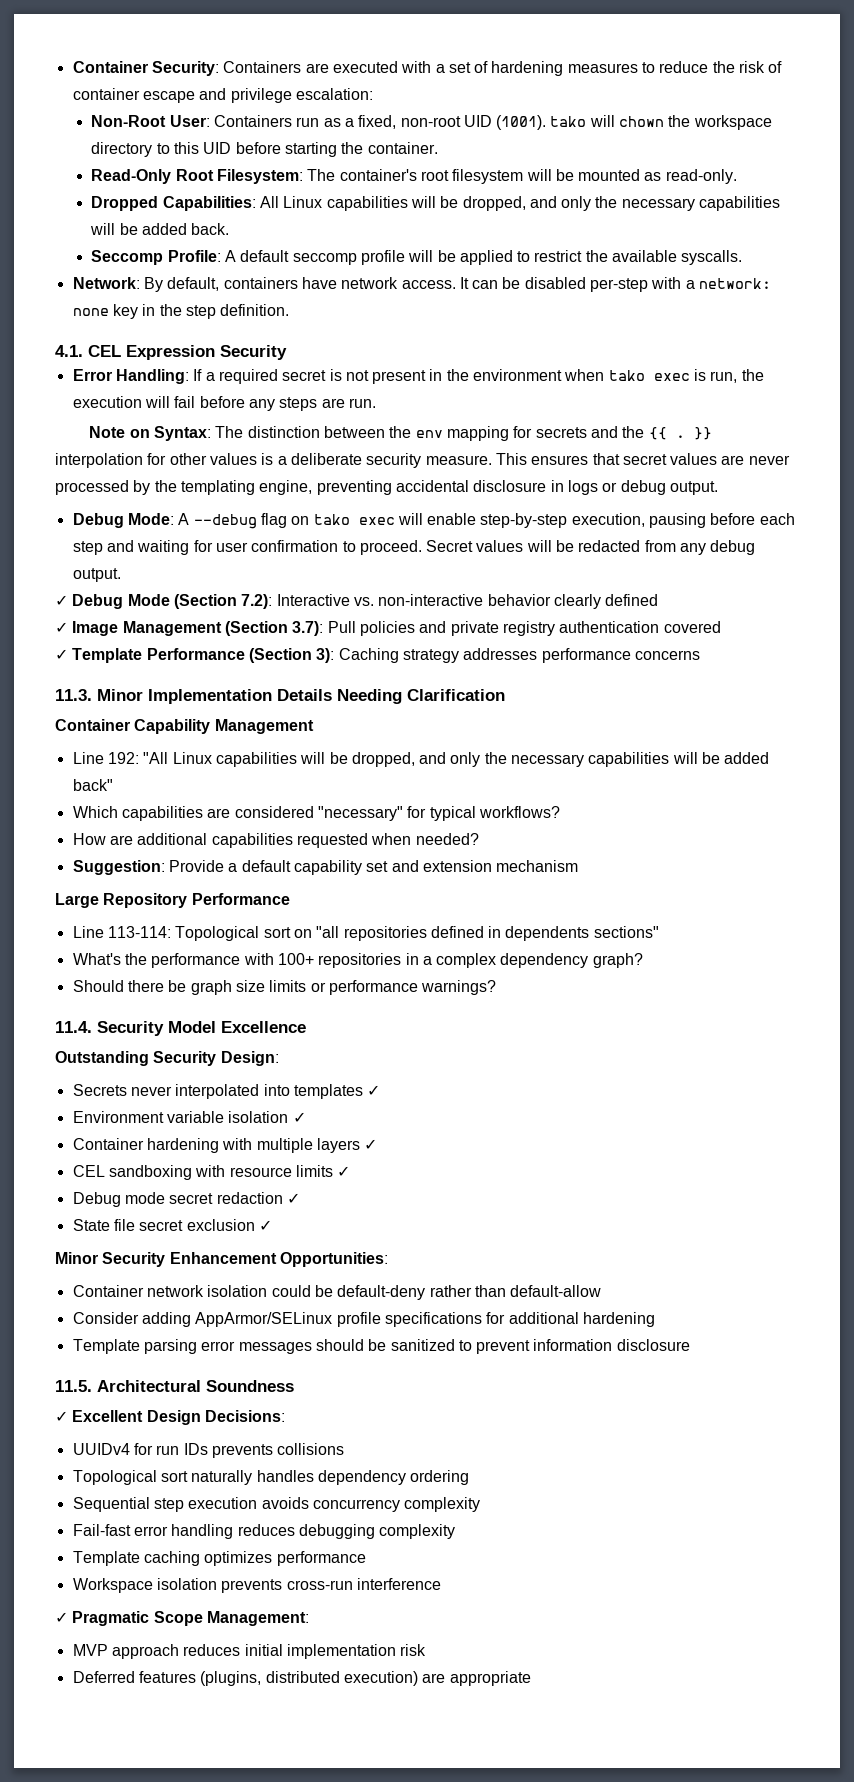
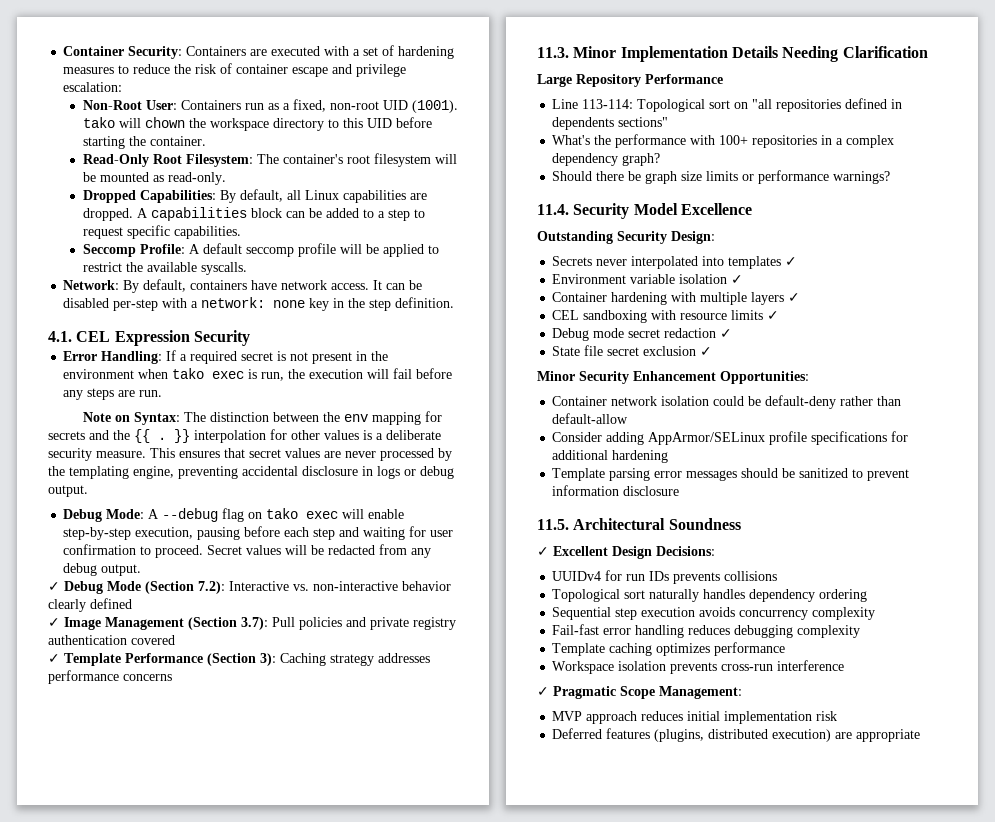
[259,196,781,211] [90,223,230,235] All Linux capabilities will be dropped, and only the necessary capabilities will be added back. -> [219,189,427,203] [82,207,425,221] [82,225,241,239] By default, all Linux capabilities are dropped. A capabilities block can be added to a step to request specific capabilities.
[55,719,314,734] [72,752,770,767] [72,779,113,791] [72,806,560,821] [72,833,479,848] [72,860,579,875] // Container Capability Management // Line 192: "All Linux capabilities will be dropped, and only the necessary capabilities will be added back" // Which capabilities are considered "necessary" for typical workflows? // How are additional capabilities requested when needed? // Suggestion: Provide a default capability set and extension mechanism -> (928, 52) none

